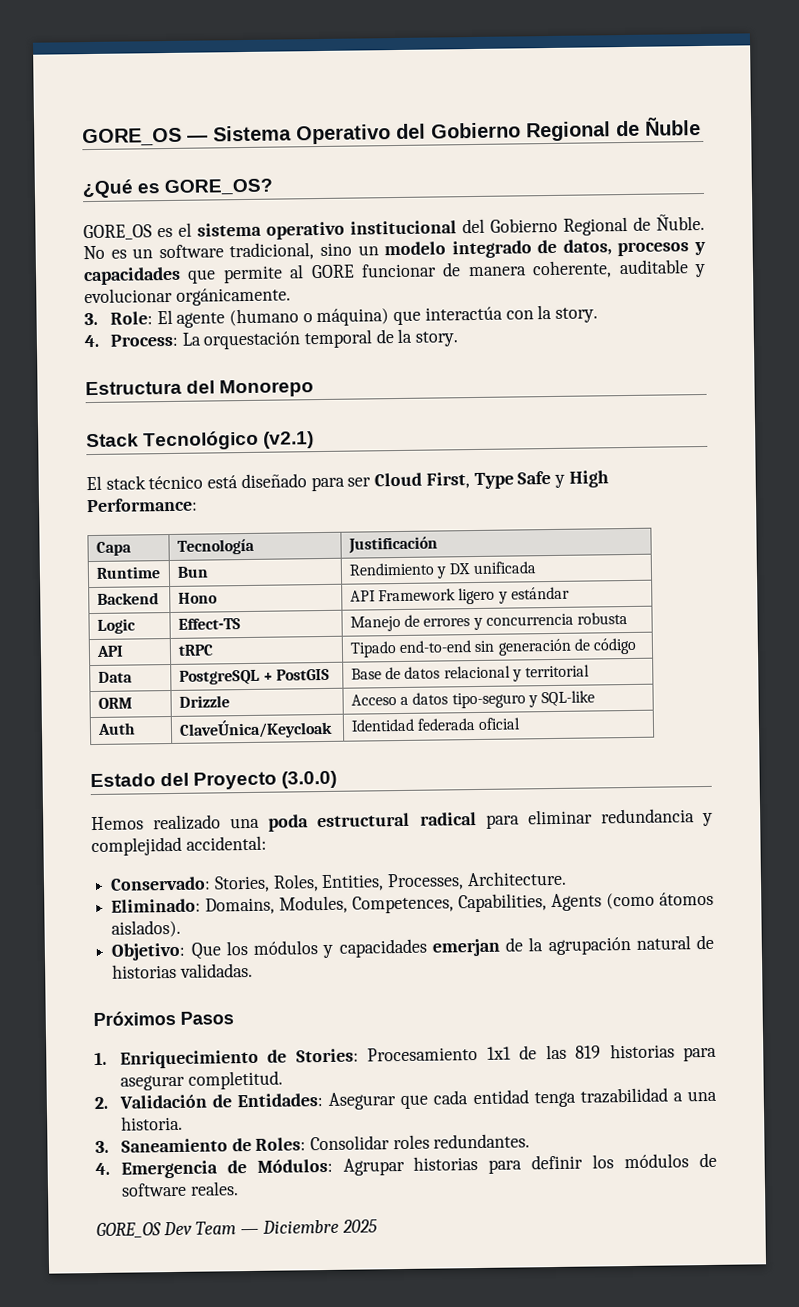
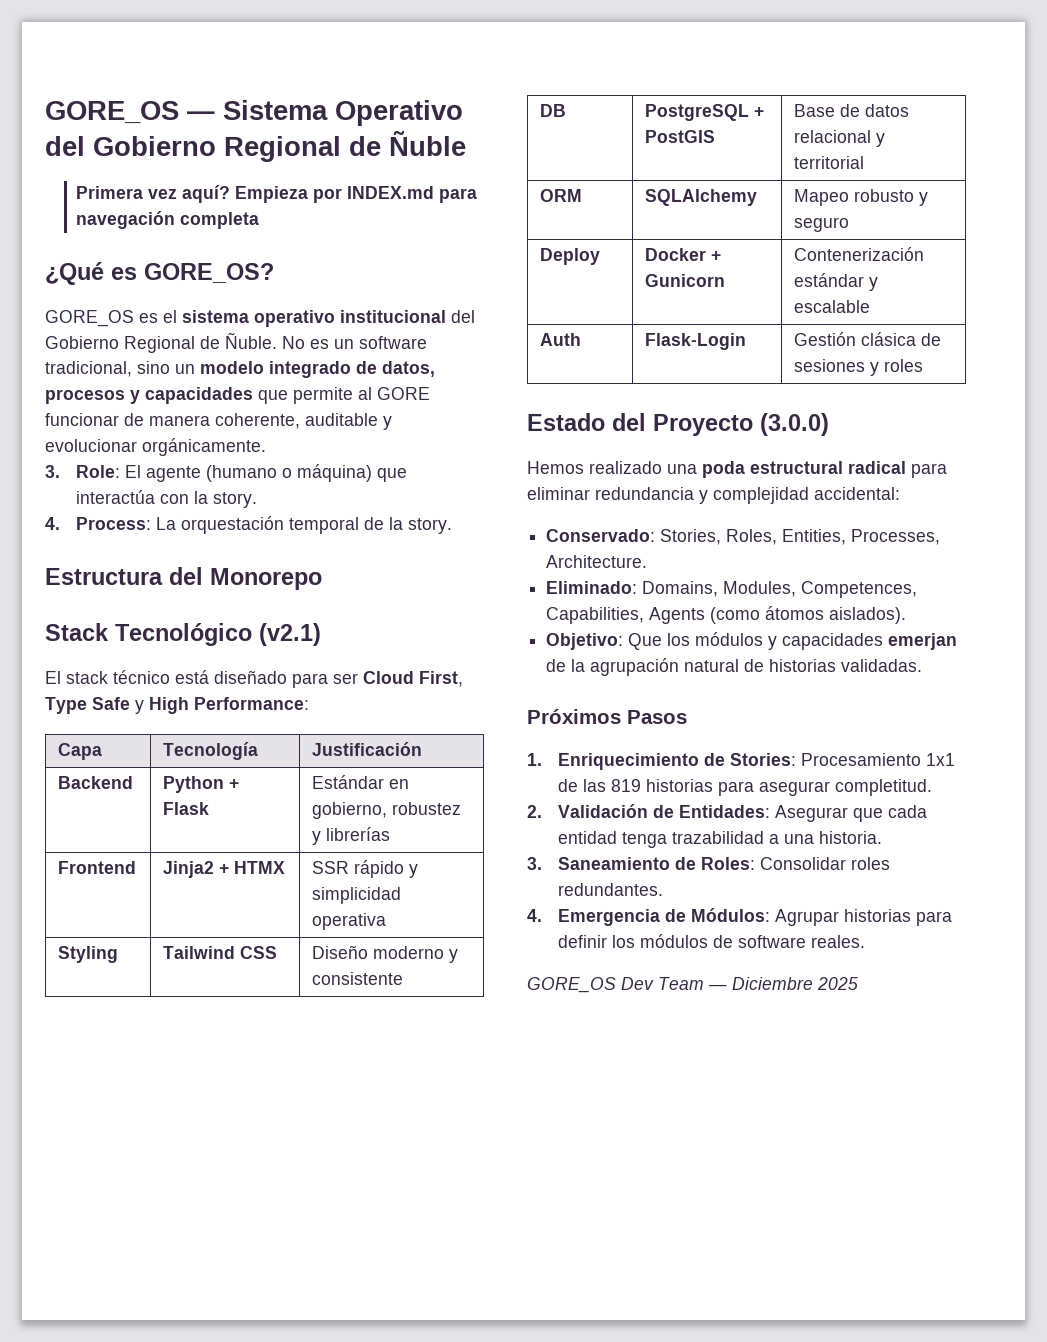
(701, 126) none -> [76,185,478,203] [76,211,260,229] // Primera vez aquí? Empieza por INDEX.md para navegación completa
[95,566,160,579] [176,566,208,578] [348,561,536,579] [96,592,159,605] [177,592,218,604] [349,586,571,605] [96,618,136,634] [177,618,241,630] [349,611,629,632] [95,645,124,657] [177,644,214,656] [349,637,638,658] [97,671,133,683] Runtime | Bun | Rendimiento y DX unificada // Backend | Hono | API Framework ligero y estándar // Logic | Effect-TS | Manejo de errores y concurrencia robusta // API | tRPC | Tipado end-to-end sin generación de código // Data -> [58,776,134,789] [163,776,240,793] [163,802,210,815] [312,775,410,789] [312,802,462,819] [312,827,391,845] [58,861,137,874] [163,861,286,878] [312,860,419,878] [312,887,402,904] [312,913,387,930] [58,946,119,963] [163,946,278,959] [312,945,459,963] [312,972,404,985] [540,104,567,117] Backend | Python + Flask | Estándar en gobierno, robustez y librerías // Frontend | Jinja2 + HTMX | SSR rápido y simplicidad operativa // Styling | Tailwind CSS | Diseño moderno y consistente // DB
[178,695,230,708] [350,690,596,709] [96,722,136,735] [178,718,333,739] [350,717,522,732] Drizzle | Acceso a datos tipo-seguro y SQL-like // Auth | ClaveÚnica/Keycloak | Identidad federada oficial -> [645,189,758,206] [794,189,929,206] [794,217,850,232] [540,248,601,265] [645,248,722,261] [645,274,726,287] [794,247,925,261] [794,273,879,291] [794,300,871,313] [540,333,582,346] [645,333,747,350] [794,332,942,346] [794,359,924,376] SQLAlchemy | Mapeo robusto y seguro // Deploy | Docker + Gunicorn | Contenerización estándar y escalable // Auth | Flask-Login | Gestión clásica de sesiones y roles

